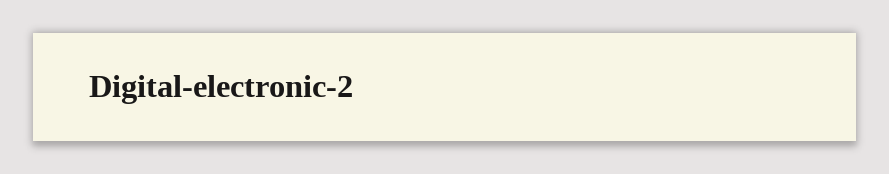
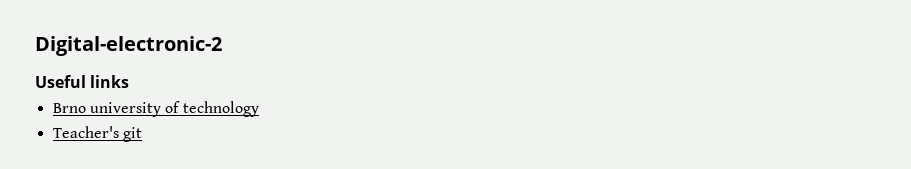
(353, 89) none -> [35,75,130,88] [52,101,259,117] [52,126,142,142] // Useful links // Brno university of technology // Teacher's git

